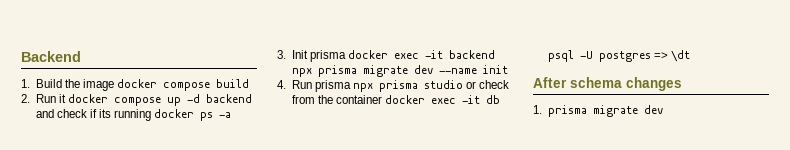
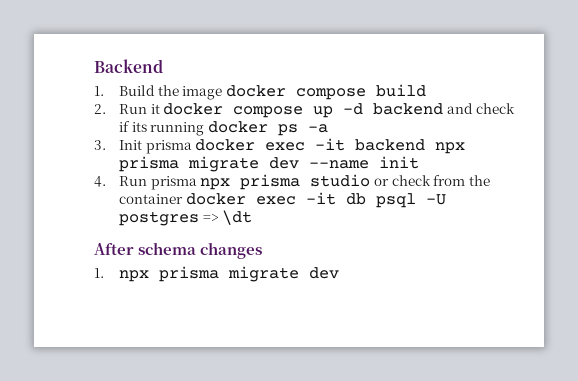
(542, 109) none -> [119,270,150,282] npx

